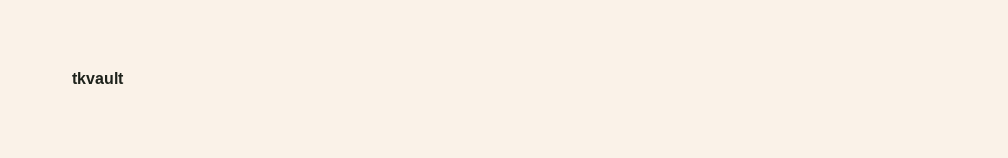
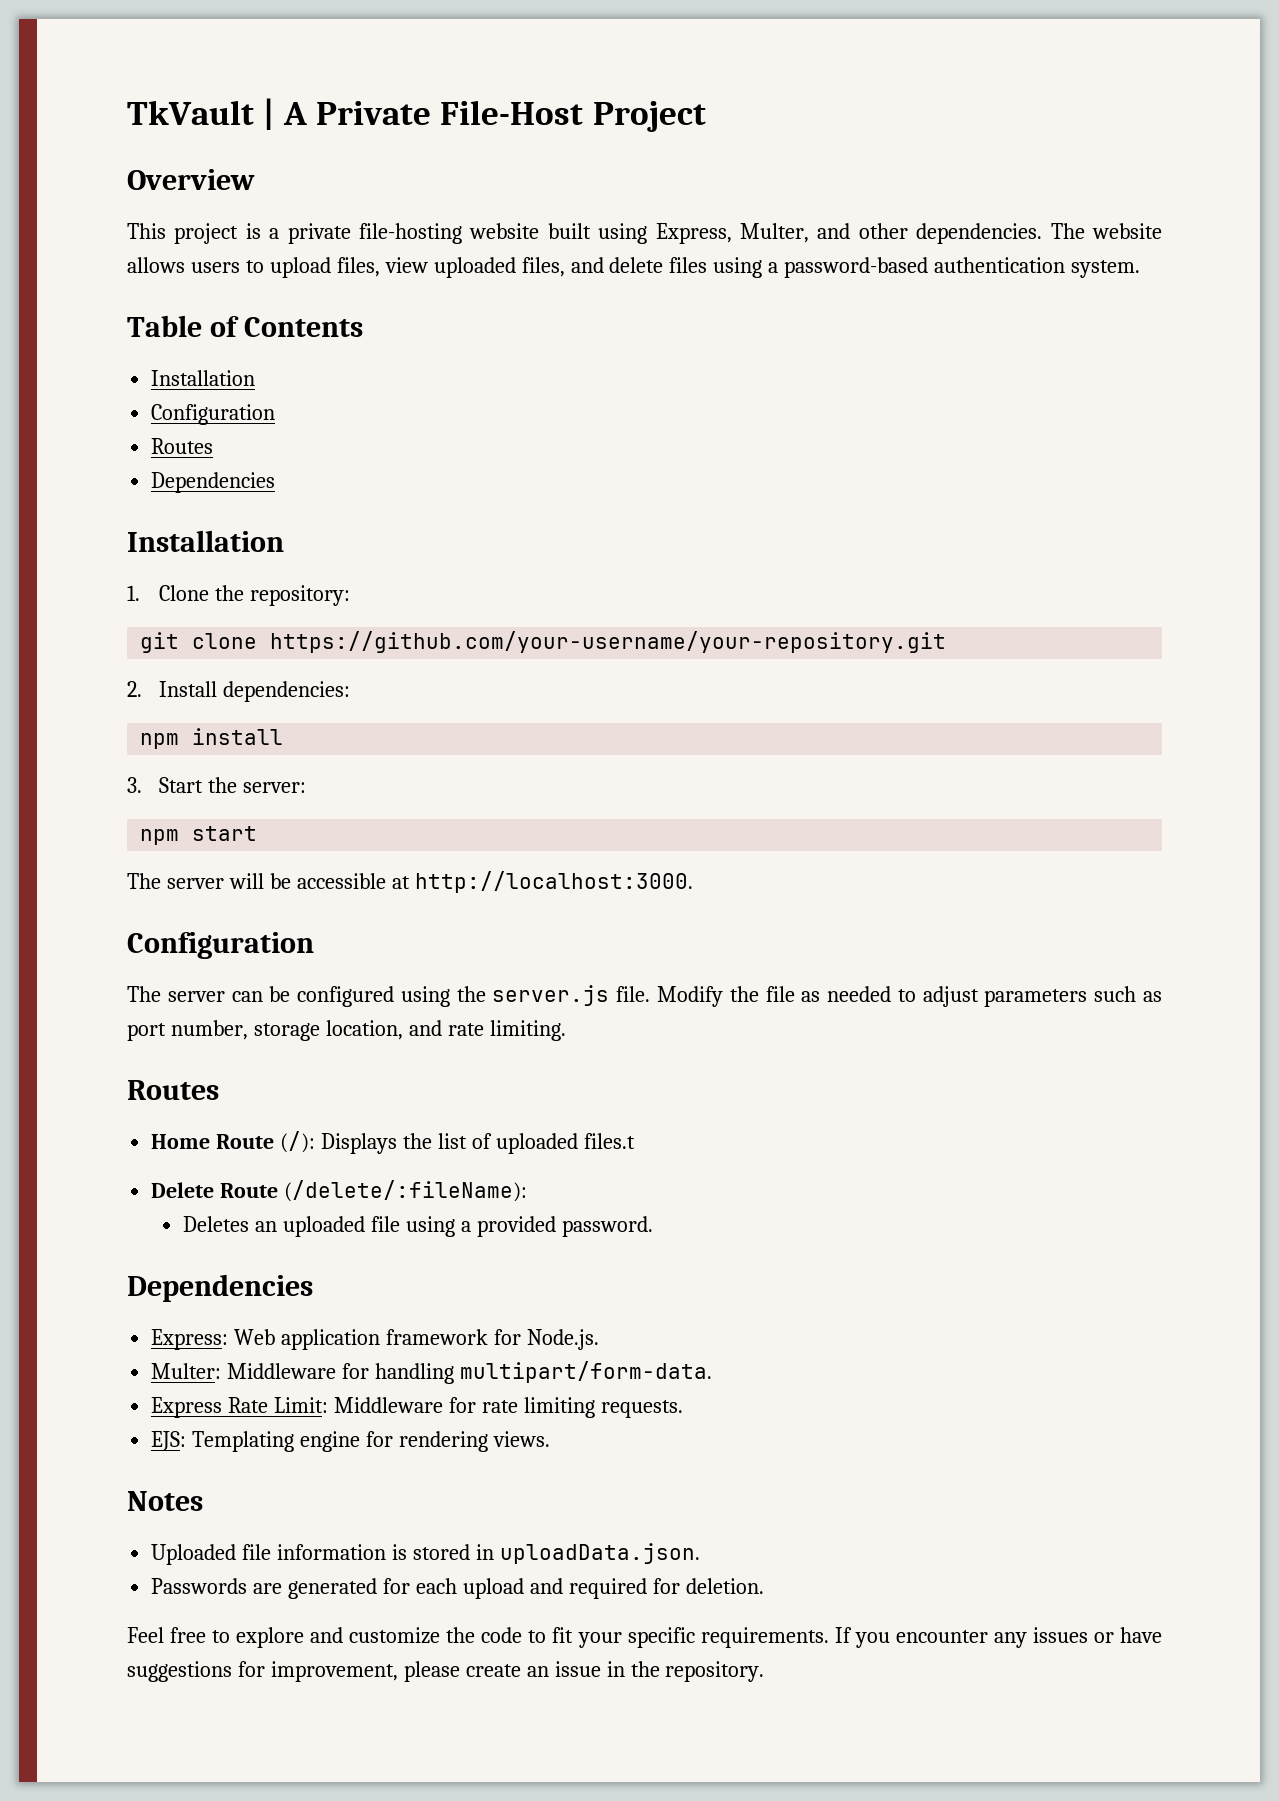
[72,72,124,84] tkvault -> [127,98,706,132] [127,169,255,190] [127,223,1162,244] [127,257,1141,278] [127,315,363,337] [151,370,256,386] [151,404,276,425] [151,438,214,454] [151,472,276,493] [127,530,284,552] [127,585,350,606] [140,631,947,653] [127,681,350,702] [140,728,284,749] [127,777,306,793] [140,826,258,845] [127,871,693,893] [127,932,314,959] [127,985,1163,1007] [127,1020,566,1041] [127,1080,219,1100] [151,1131,635,1154] [151,1180,528,1202] [183,1216,653,1237] [127,1274,313,1302] [151,1329,599,1350] [151,1361,712,1384] [151,1397,683,1418] [151,1431,550,1452] [127,1491,203,1511] [151,1543,700,1565] [151,1578,764,1599] [127,1627,1163,1648] [127,1661,765,1682] TkVault | A Private File-Host Project // Overview // This project is a private file-hosting website built using Express, Multer, and other dependencies. The website allows users to upload files, view uploaded files, and delete files using a password-based authentication system. // Table of Contents // Installation // Configuration // Routes // Dependencies // Installation // 1. Clone the repository: // git clone https://github.com/your-username/your-repository.git // 2. Install dependencies: // npm install // 3. Start the server: // npm start // The server will be accessible at http://localhost:3000. // Configuration // The server can be configured using the server.js file. Modify the file as needed to adjust parameters such as port number, storage location, and rate limiting. // Routes // Home Route (/): Displays the list of uploaded files.t // Delete Route (/delete/:fileName): // Deletes an uploaded file using a provided password. // Dependencies // Express: Web application framework for Node.js. // Multer: Middleware for handling multipart/form-data. // Express Rate Limit: Middleware for rate limiting requests. // EJS: Templating engine for rendering views. // Notes // Uploaded file information is stored in uploadData.json. // Passwords are generated for each upload and required for deletion. // Feel free to explore and customize the code to fit your specific requirements. If you encounter any issues or have suggestions for improvement, please create an issue in the repository.

